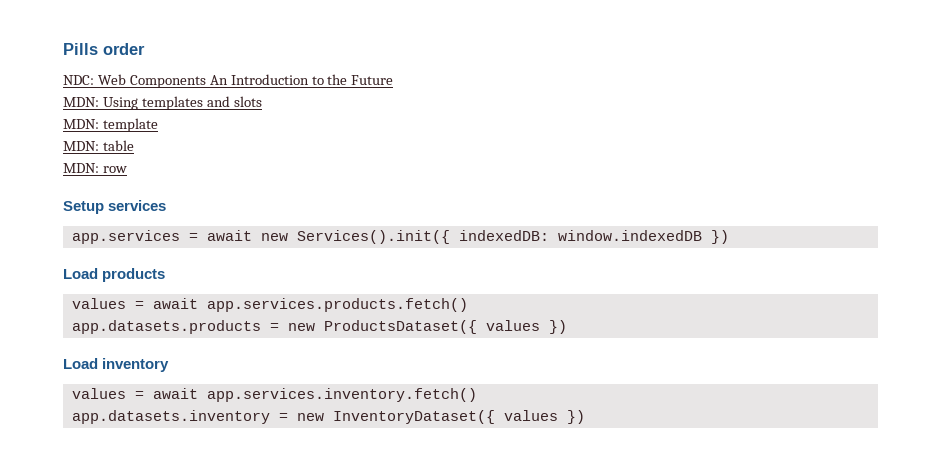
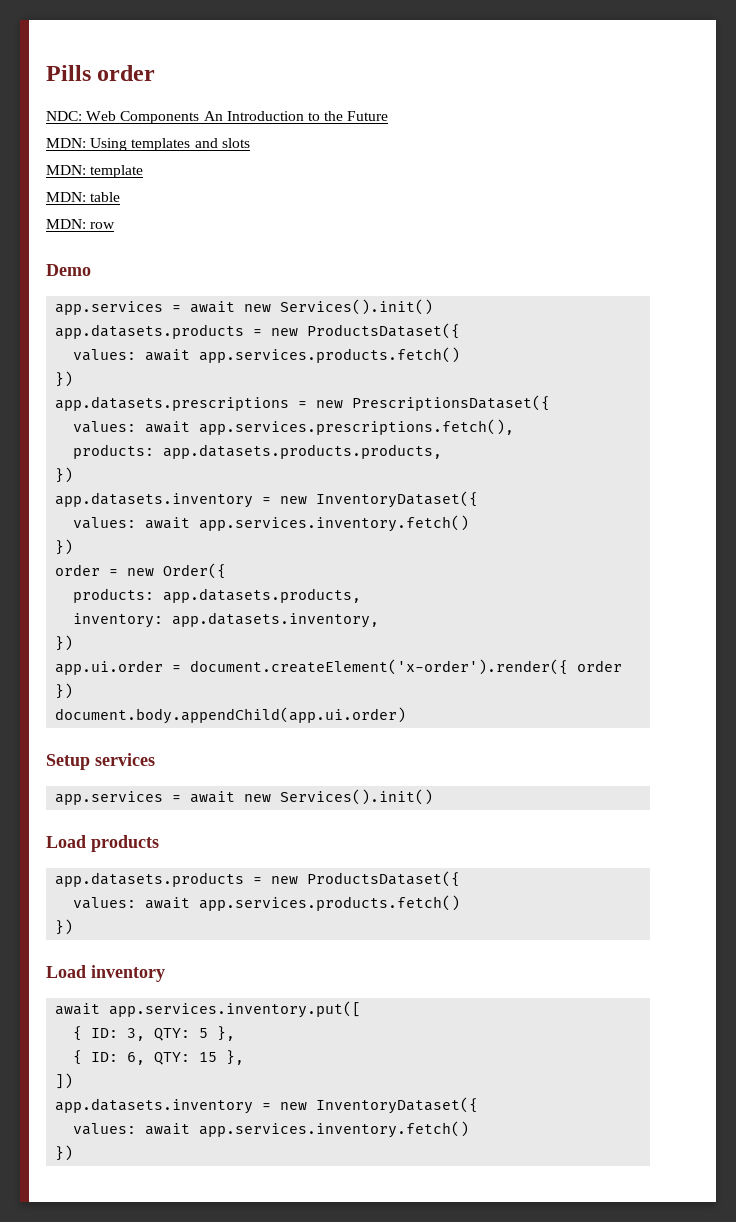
(127, 169) none -> [46,264,91,276] [55,299,434,315] [55,323,461,339] [73,347,461,363] [55,371,74,387] [55,395,551,411] [73,419,515,435] [73,444,443,459] [55,467,74,483] [55,491,479,508] [73,515,470,532] [55,539,74,555] [55,563,227,579] [73,588,362,603] [73,612,380,628] [55,635,74,651] [55,659,623,675] [55,683,74,699] [55,707,407,724] // Demo // app.services = await new Services().init() // app.datasets.products = new ProductsDataset({ // values: await app.services.products.fetch() // }) // app.datasets.prescriptions = new PrescriptionsDataset({ // values: await app.services.prescriptions.fetch(), // products: app.datasets.products.products, // }) // app.datasets.inventory = new InventoryDataset({ // values: await app.services.inventory.fetch() // }) // order = new Order({ // products: app.datasets.products, // inventory: app.datasets.inventory, // }) // app.ui.order = document.createElement('x-order').render({ order }) // document.body.appendChild(app.ui.order)
[296,230,729,244] [63,268,166,282] [71,298,468,312] [71,320,540,334] Services().init({ indexedDB: window.indexedDB }) // Load products // values = await app.services.products.fetch() // app.datasets.products = new ProductsDataset({ values -> [280,789,434,805] [46,835,159,852] [55,871,461,887] [73,895,461,911] Services().init() // Load products // app.datasets.products = new ProductsDataset({ // values: await app.services.products.fetch() //
[71,388,477,402] [71,410,558,424] values = await app.services.inventory.fetch() // app.datasets.inventory = new InventoryDataset({ values -> [55,1001,362,1018] [73,1026,236,1041] [73,1050,245,1065] [55,1073,74,1089] [55,1097,479,1114] [73,1121,470,1138] await app.services.inventory.put([ // { ID: 3, QTY: 5 }, // { ID: 6, QTY: 15 }, // ]) // app.datasets.inventory = new InventoryDataset({ // values: await app.services.inventory.fetch() //

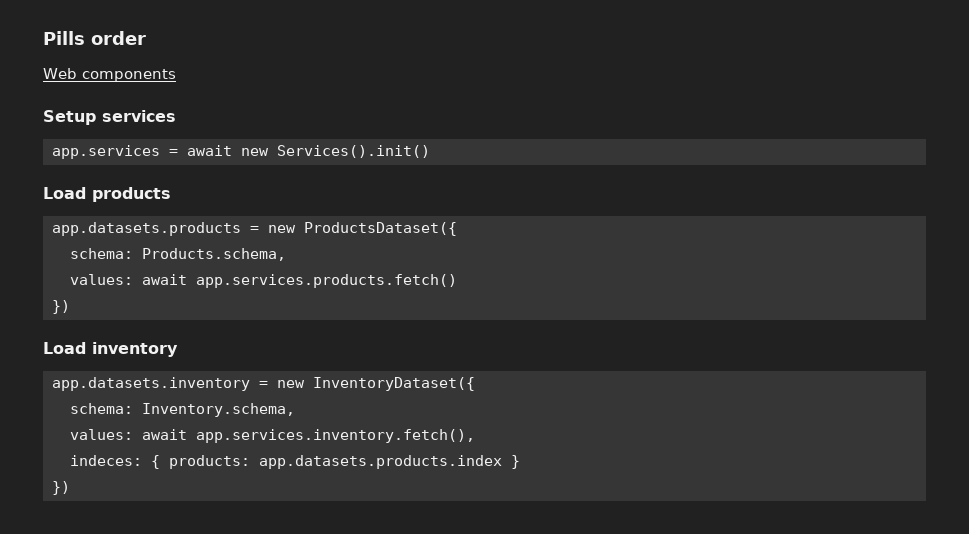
[46,111,389,124] [46,138,250,151] [46,165,144,178] [46,192,121,202] [46,219,116,229] [46,264,91,276] [55,299,434,315] [55,323,461,339] [73,347,461,363] [55,371,74,387] [55,395,551,411] [73,419,515,435] [73,444,443,459] [55,467,74,483] [55,491,479,508] [73,515,470,532] [55,539,74,555] [55,563,227,579] [73,588,362,603] [73,612,380,628] [55,635,74,651] [55,659,623,675] [55,683,74,699] [55,707,407,724] NDC: Web Components An Introduction to the Future // MDN: Using templates and slots // MDN: template // MDN: table // MDN: row // Demo // app.services = await new Services().init() // app.datasets.products = new ProductsDataset({ // values: await app.services.products.fetch() // }) // app.datasets.prescriptions = new PrescriptionsDataset({ // values: await app.services.prescriptions.fetch(), // products: app.datasets.products.products, // }) // app.datasets.inventory = new InventoryDataset({ // values: await app.services.inventory.fetch() // }) // order = new Order({ // products: app.datasets.products, // inventory: app.datasets.inventory, // }) // app.ui.order = document.createElement('x-order').render({ order }) // document.body.appendChild(app.ui.order) -> [43,68,176,82] Web components
(461, 879) none -> [70,248,286,261] // schema: Products.schema,
[55,1001,362,1018] [73,1026,236,1041] [73,1050,245,1065] [55,1073,74,1089] [55,1097,479,1114] [73,1121,470,1138] // await app.services.inventory.put([ // { ID: 3, QTY: 5 }, // { ID: 6, QTY: 15 }, // ]) // app.datasets.inventory = new InventoryDataset({ // values: await app.services.inventory.fetch() -> [52,377,475,391] [70,403,295,417] [70,429,475,443] [70,455,520,469] // app.datasets.inventory = new InventoryDataset({ // schema: Inventory.schema, // values: await app.services.inventory.fetch(), // indeces: { products: app.datasets.products.index }

